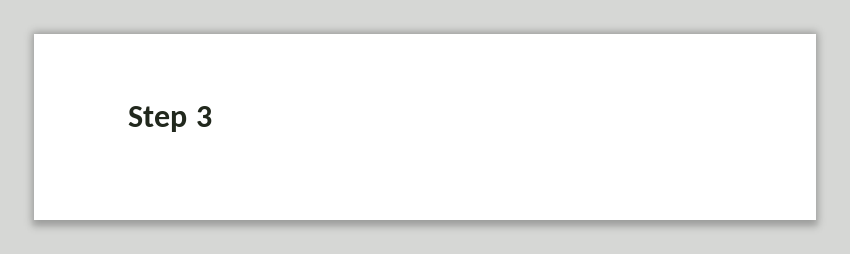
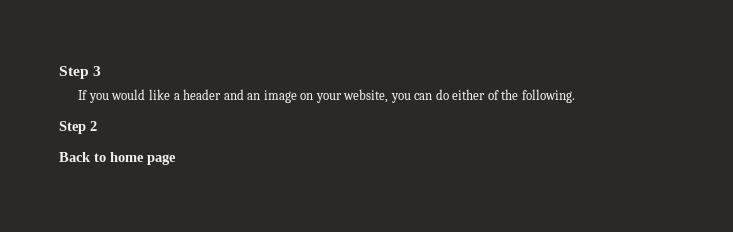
(212, 116) none -> [78,89,575,103] [59,121,97,134] [59,152,176,165] // If you would like a header and an image on your website, you can do either of the following. // Step 2 // Back to home page

